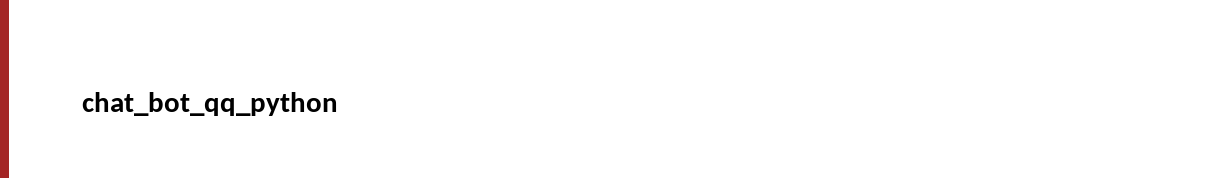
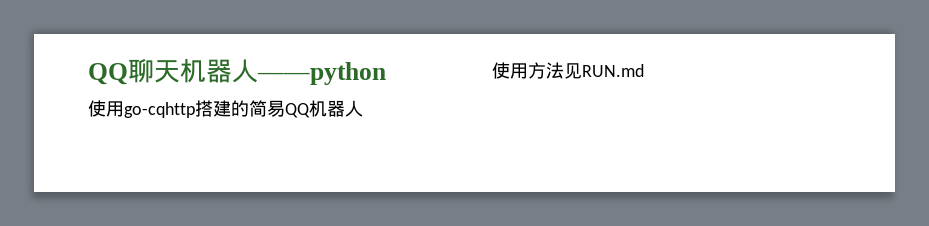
[82,92,338,116] chat_bot_qq_python -> [88,58,386,85] [88,100,363,118] [492,62,644,79] QQ聊天机器人——python // 使用go-cqhttp搭建的简易QQ机器人 // 使用方法见RUN.md

